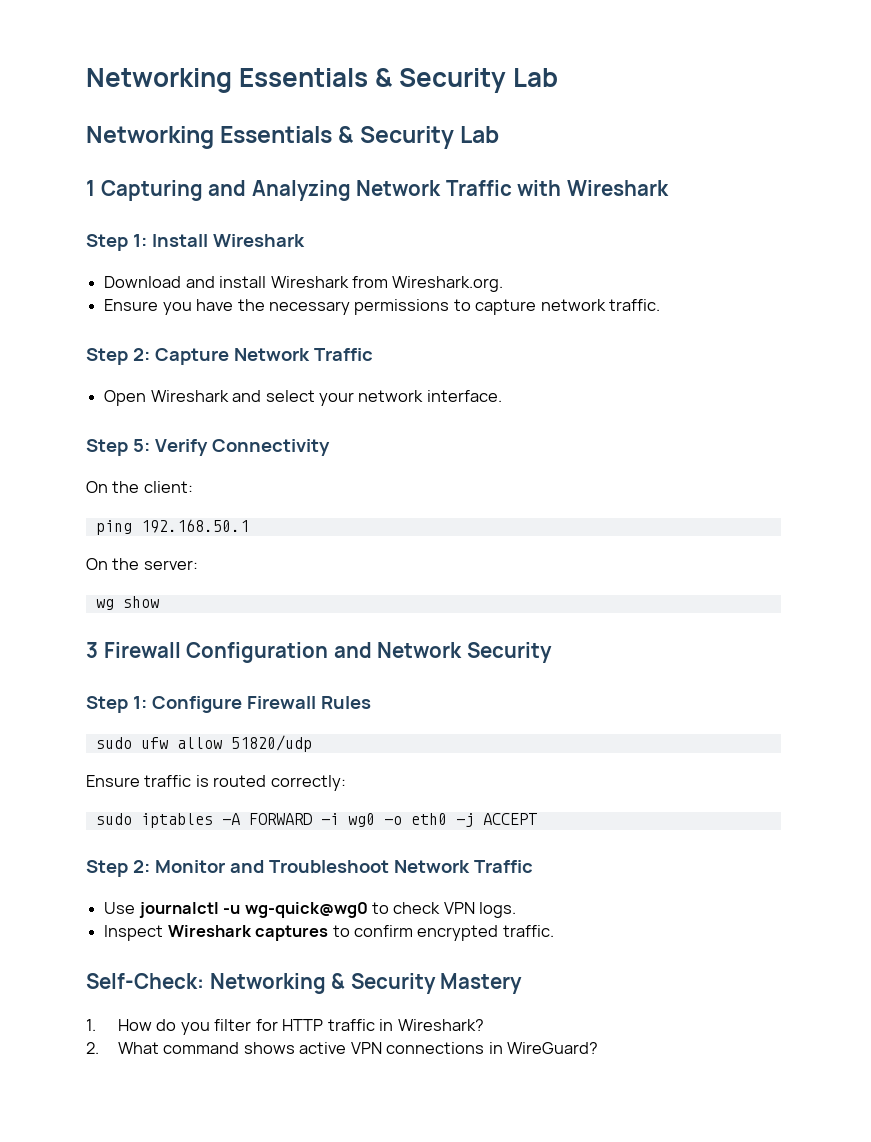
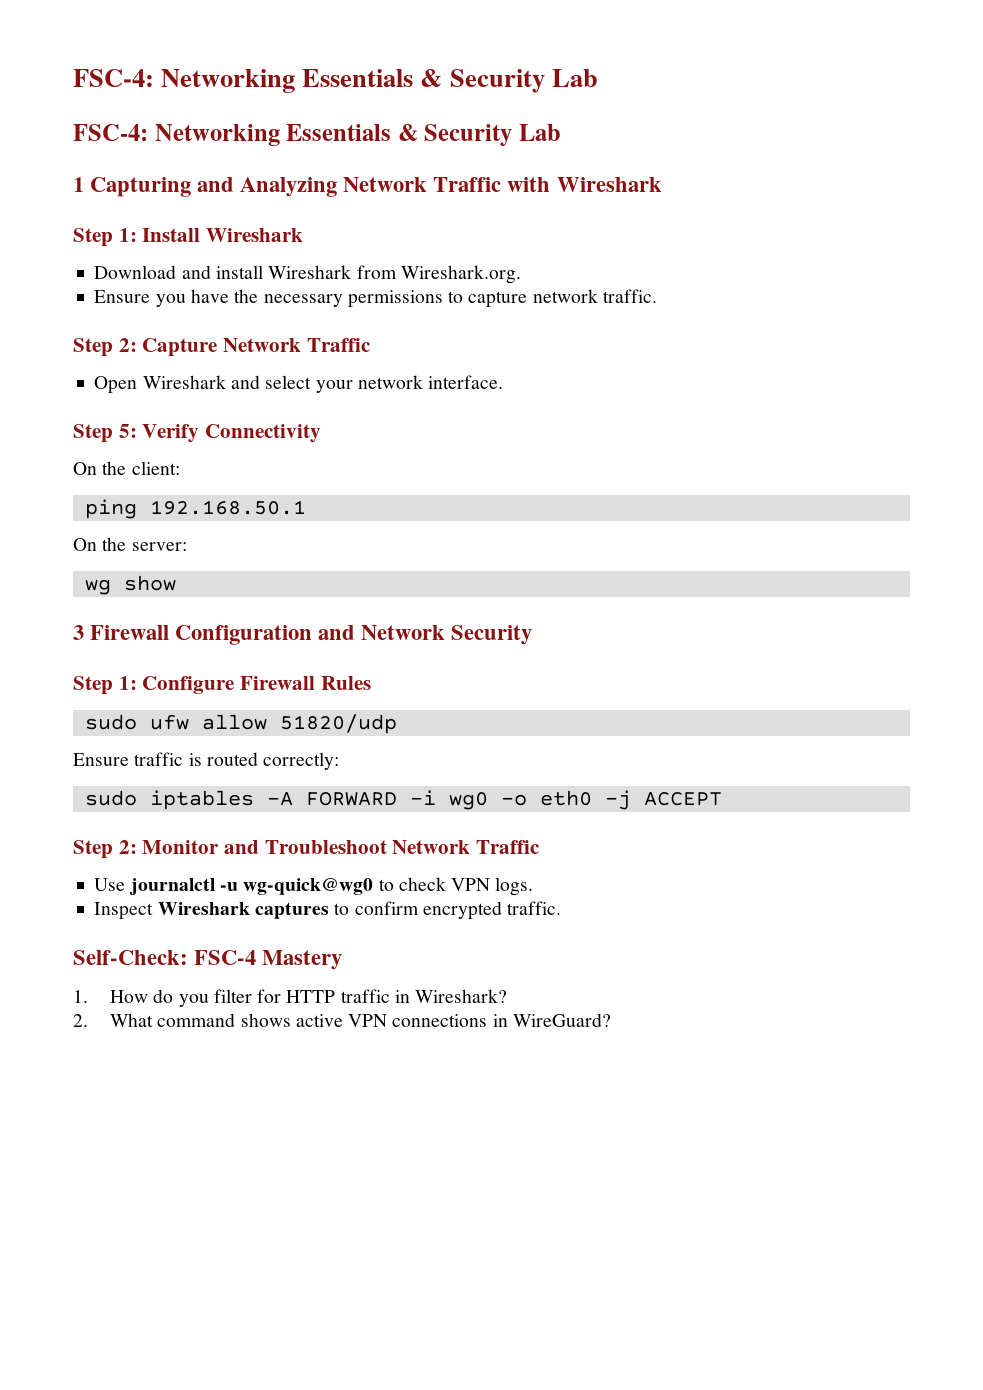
[86,68,559,93] Networking Essentials & Security Lab // -> [73,69,598,93] [73,124,148,141] FSC-4: Networking Essentials & Security Lab // FSC-4:
[209,973,436,994] Networking & Security -> [194,950,257,965] FSC-4

